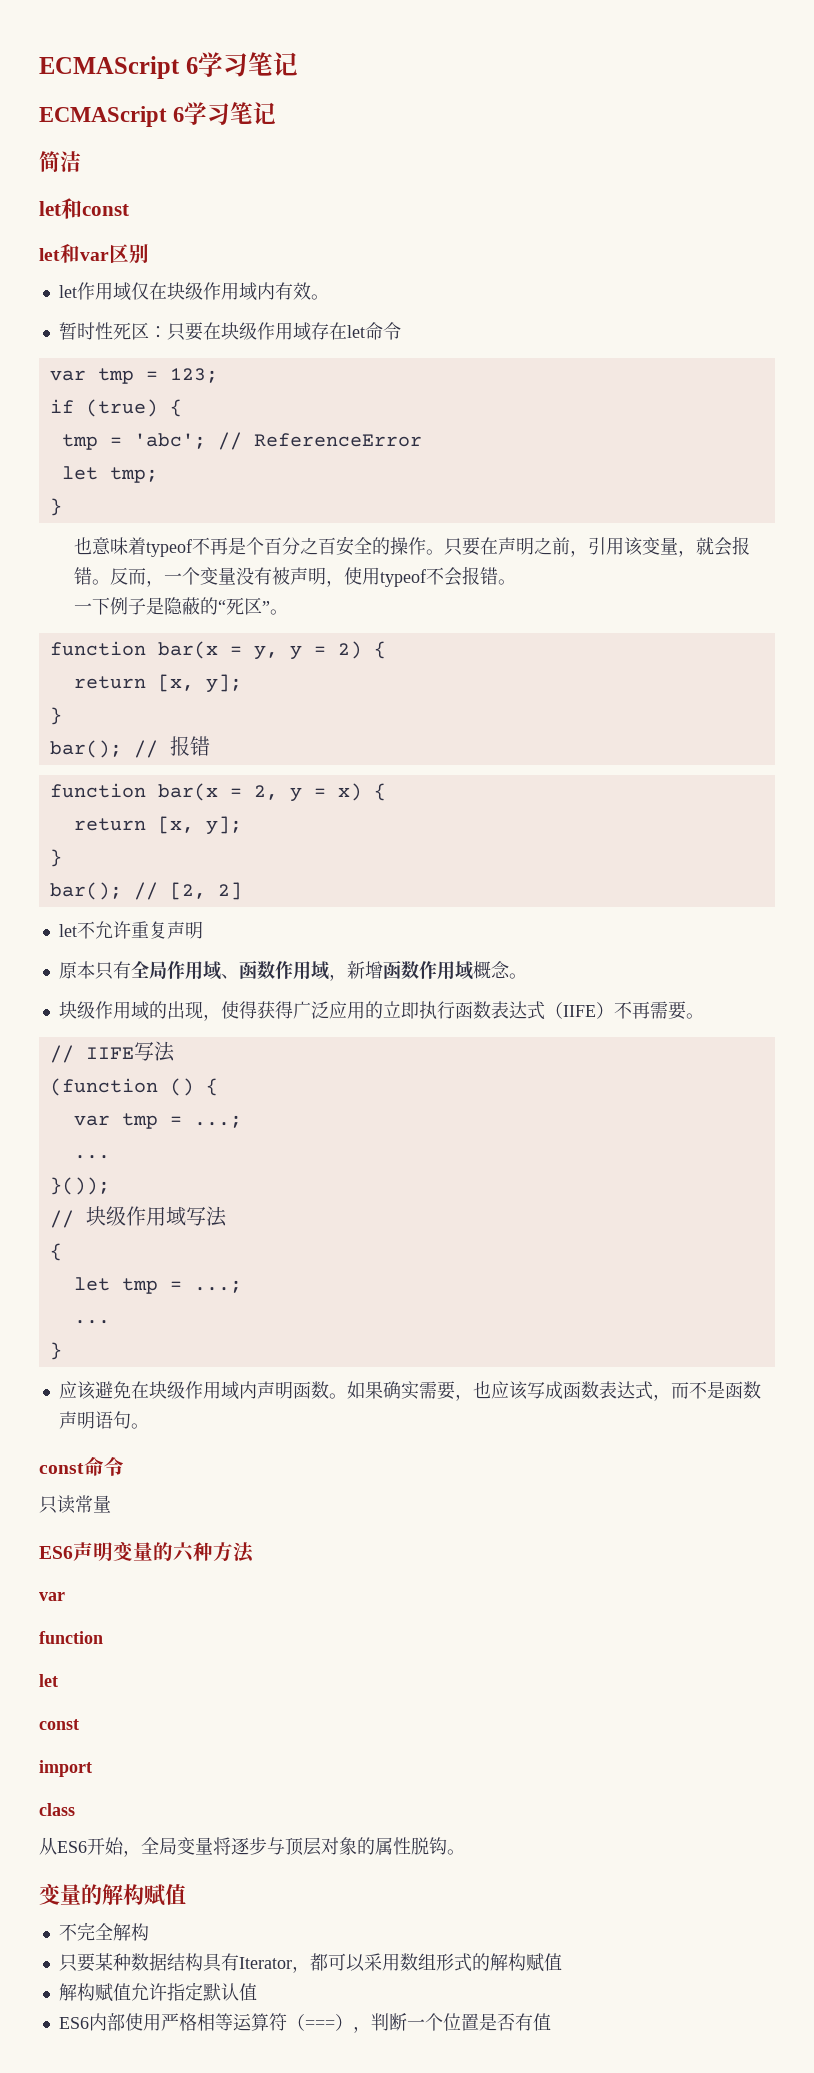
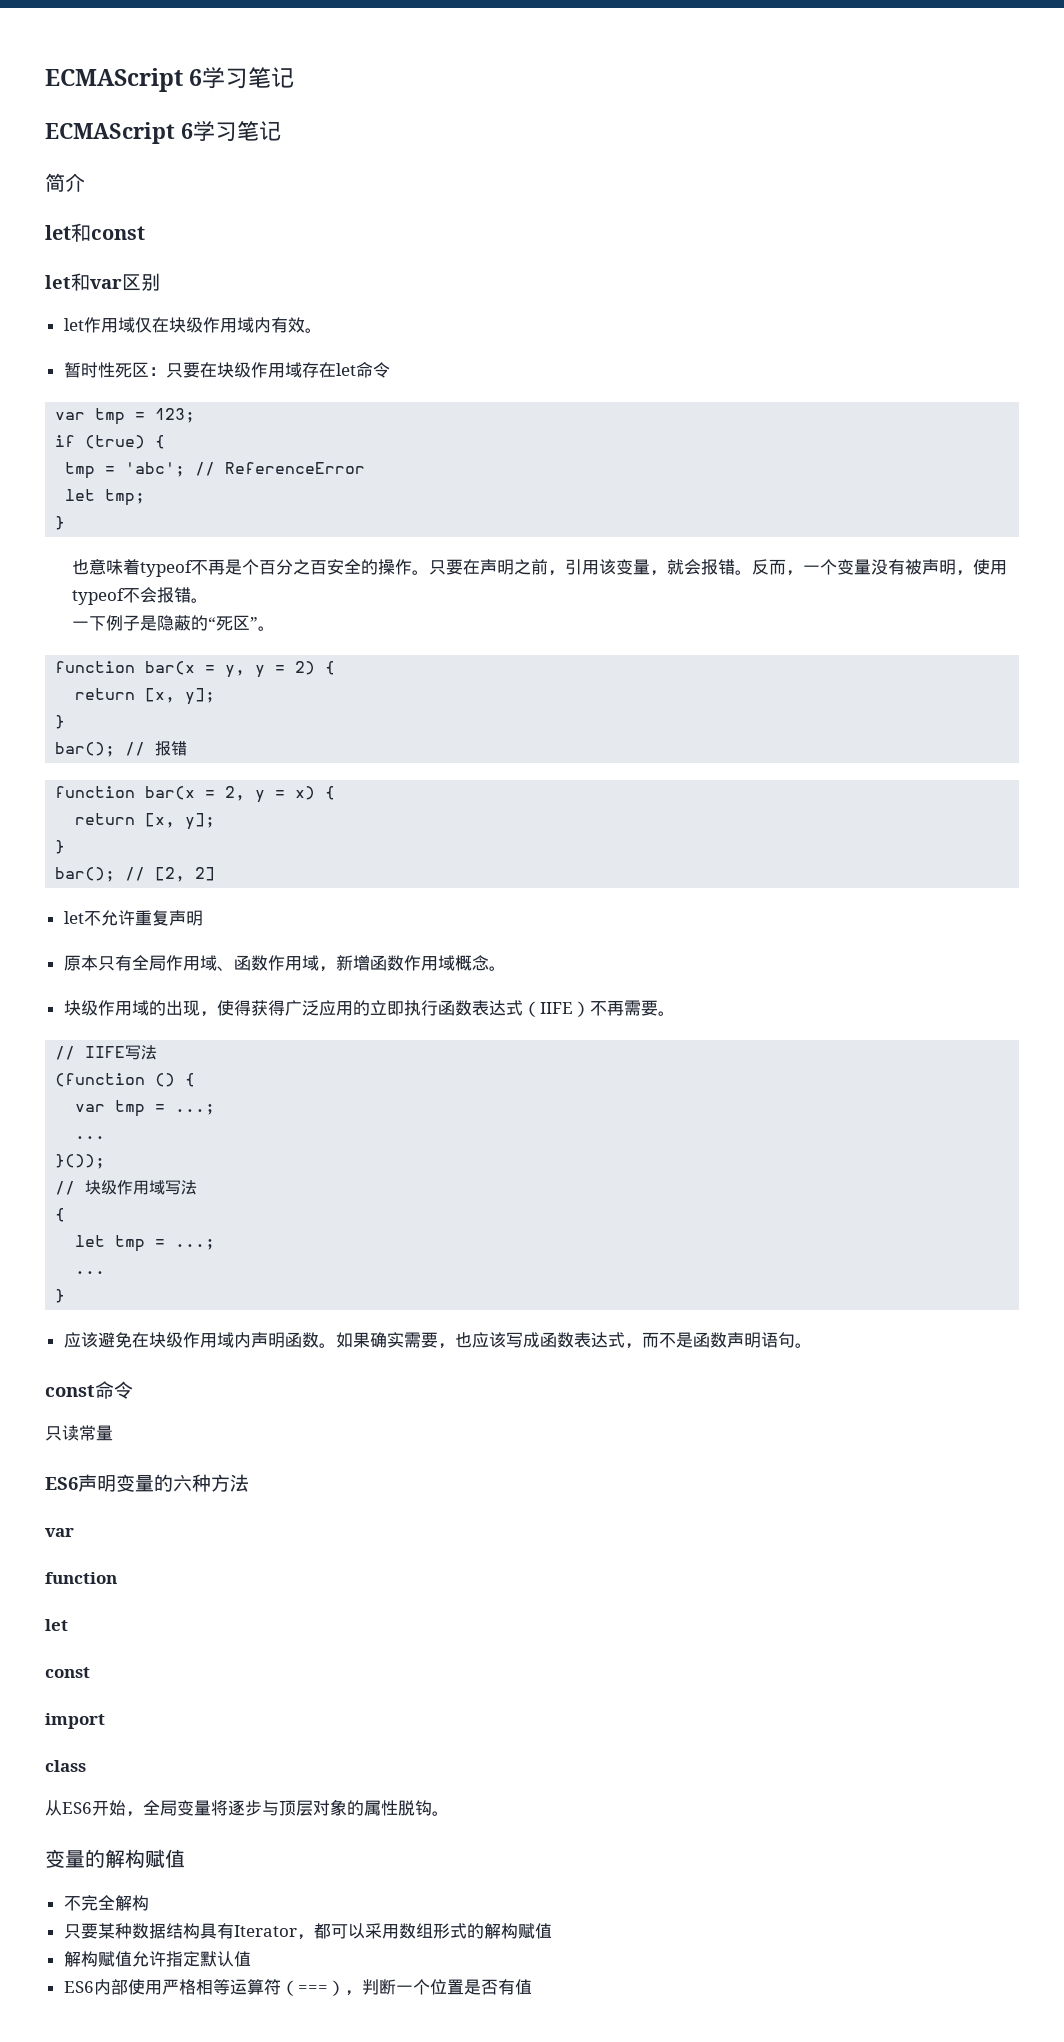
[60,151,81,172] 洁 -> [65,173,85,192] 介

